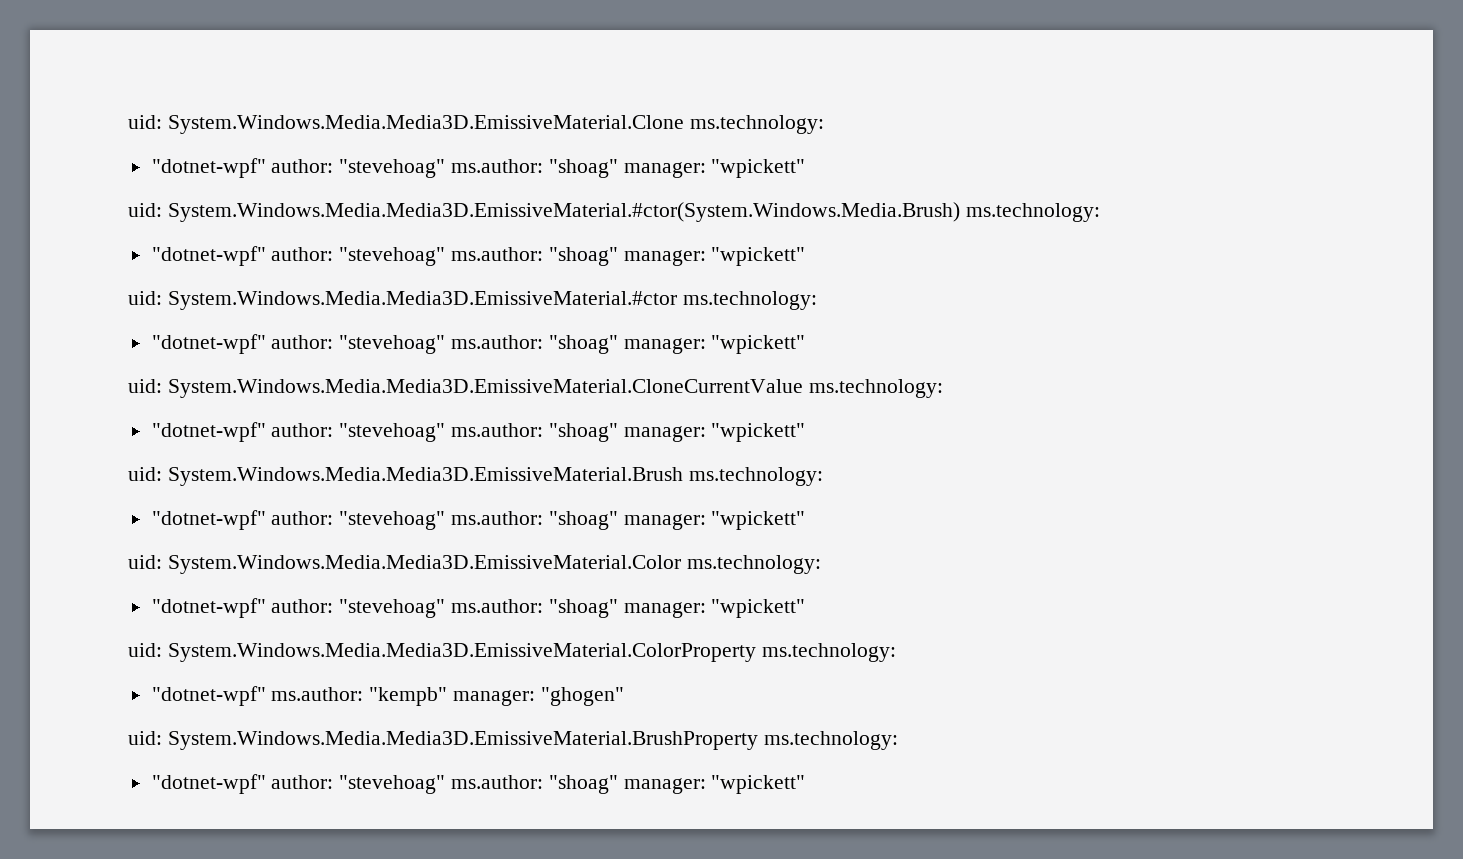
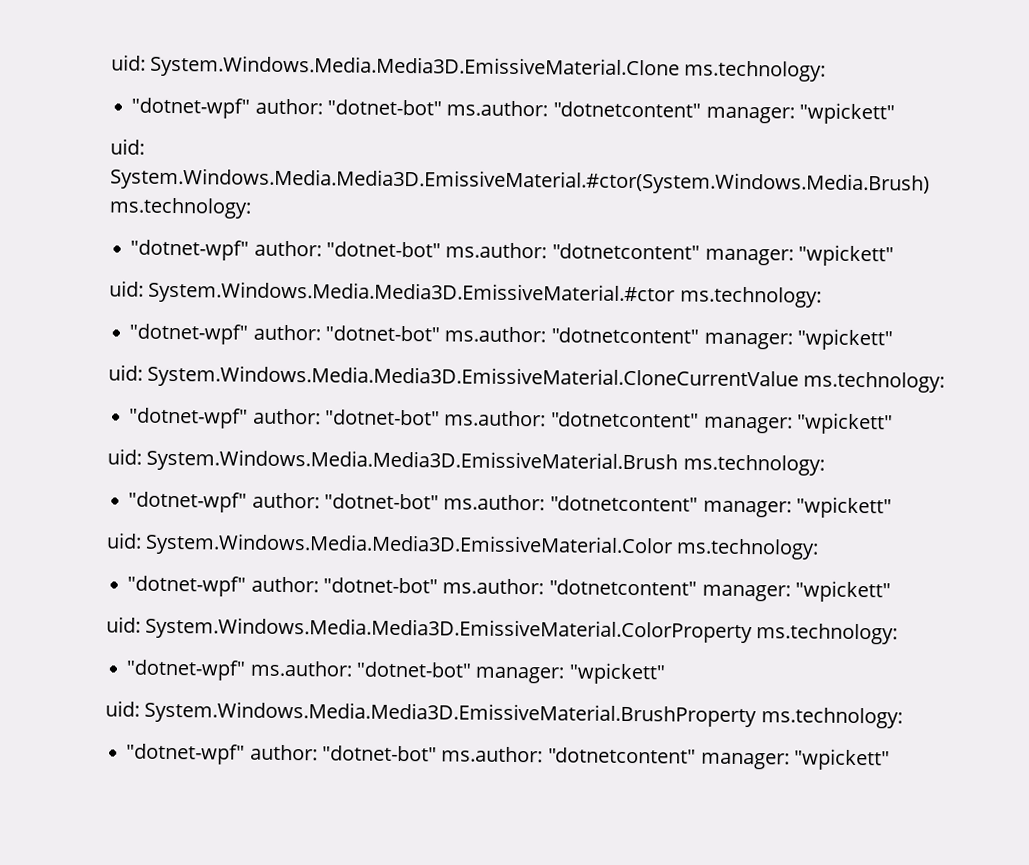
[339,159,618,178] "stevehoag" ms.author: "shoag" -> [326,99,702,118] "dotnet-bot" ms.author: "dotnetcontent"
[339,247,618,266] "stevehoag" ms.author: "shoag" -> [325,241,701,260] "dotnet-bot" ms.author: "dotnetcontent"
[339,335,618,354] "stevehoag" ms.author: "shoag" -> [324,325,700,344] "dotnet-bot" ms.author: "dotnetcontent"
[339,423,618,442] "stevehoag" ms.author: "shoag" -> [324,409,700,428] "dotnet-bot" ms.author: "dotnetcontent"
[339,511,618,530] "stevehoag" ms.author: "shoag" -> [323,493,699,512] "dotnet-bot" ms.author: "dotnetcontent"
[339,599,618,618] "stevehoag" ms.author: "shoag" -> [322,577,698,596] "dotnet-bot" ms.author: "dotnetcontent"
[369,687,624,706] "kempb" manager: "ghogen" -> [355,661,665,685] "dotnet-bot" manager: "wpickett"
[339,775,618,794] "stevehoag" ms.author: "shoag" -> [321,745,697,764] "dotnet-bot" ms.author: "dotnetcontent"

